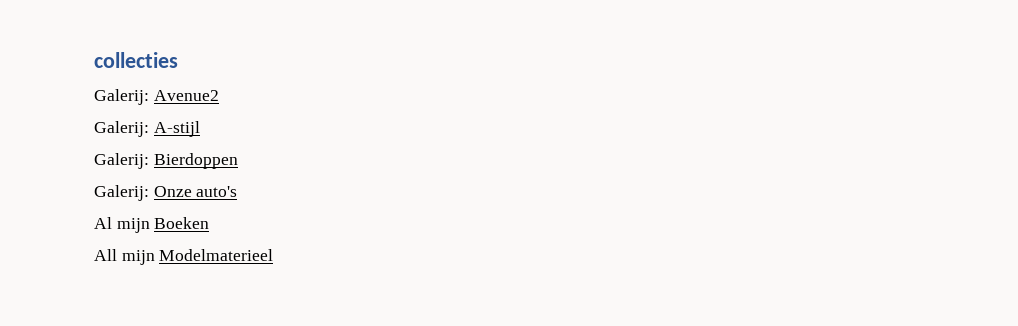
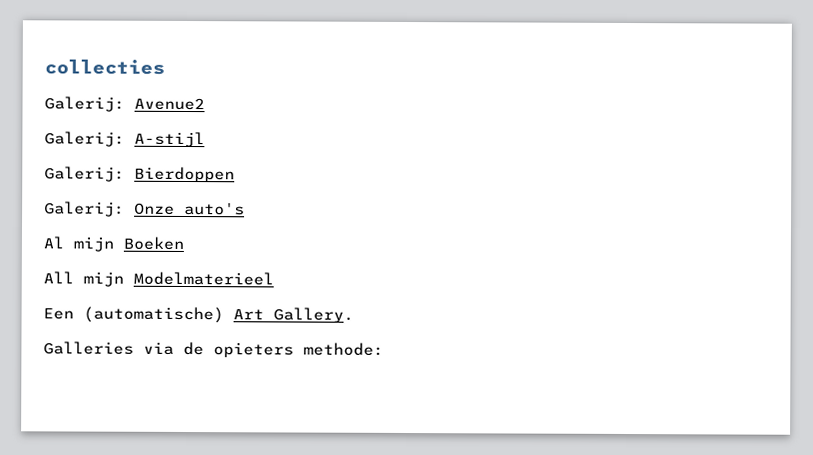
(274, 255) none -> [43,306,354,324] [43,341,384,358] // Een (automatische) Art Gallery. // Galleries via de opieters methode:

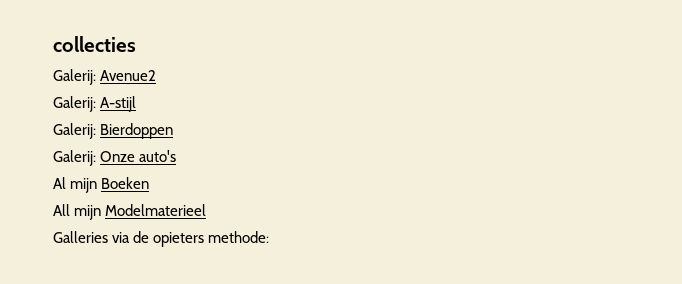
[43,306,354,324] // Een (automatische) Art Gallery. -> (207, 210) none

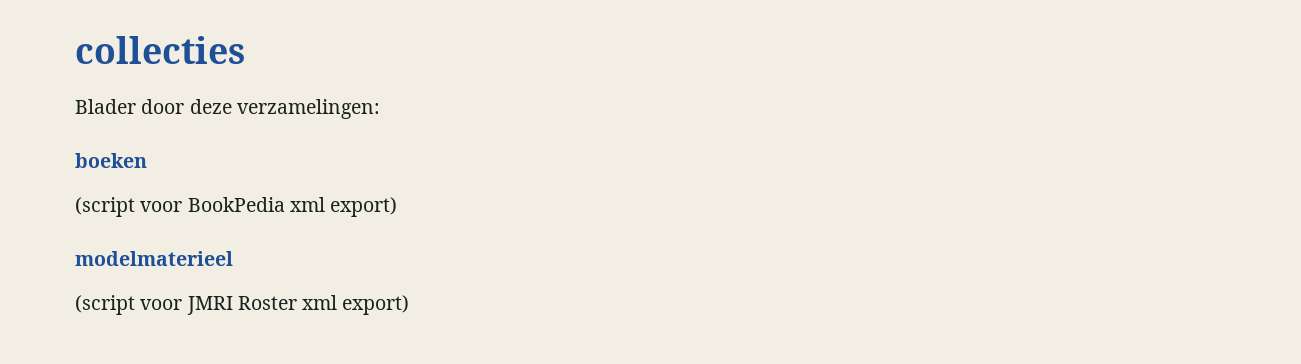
[53,69,157,85] [53,96,137,112] [53,123,174,139] [53,150,177,166] [53,177,150,193] [53,204,207,220] [53,231,270,247] Galerij: Avenue2 // Galerij: A-stijl // Galerij: Bierdoppen // Galerij: Onze auto's // Al mijn Boeken // All mijn Modelmaterieel // Galleries via de opieters methode: -> [75,99,380,119] [75,153,147,168] [75,197,398,217] [75,251,233,266] [75,295,410,315] Blader door deze verzamelingen: // boeken // (script voor BookPedia xml export) // modelmaterieel // (script voor JMRI Roster xml export)

